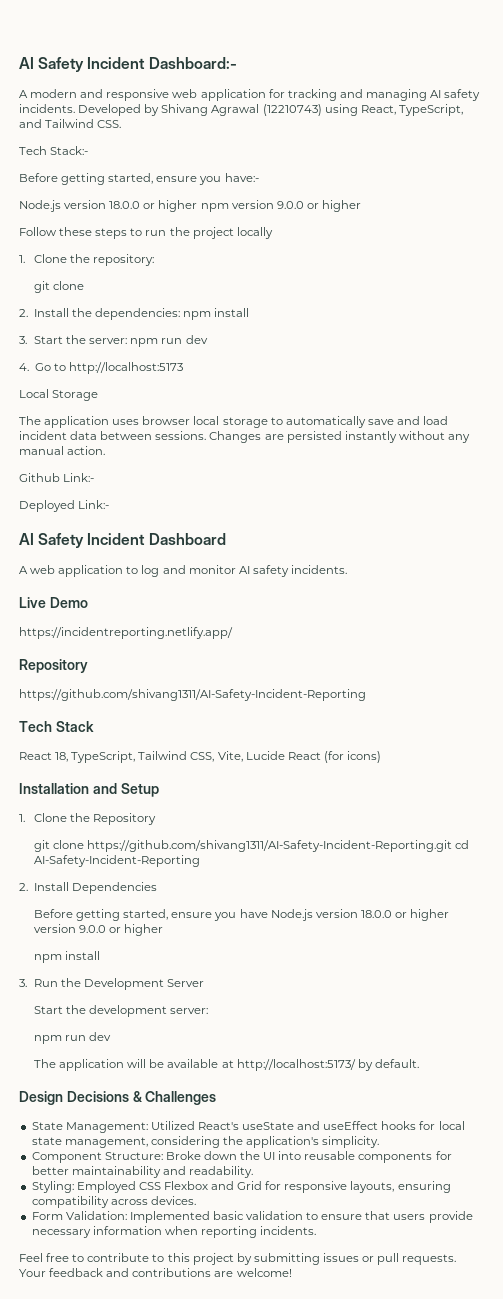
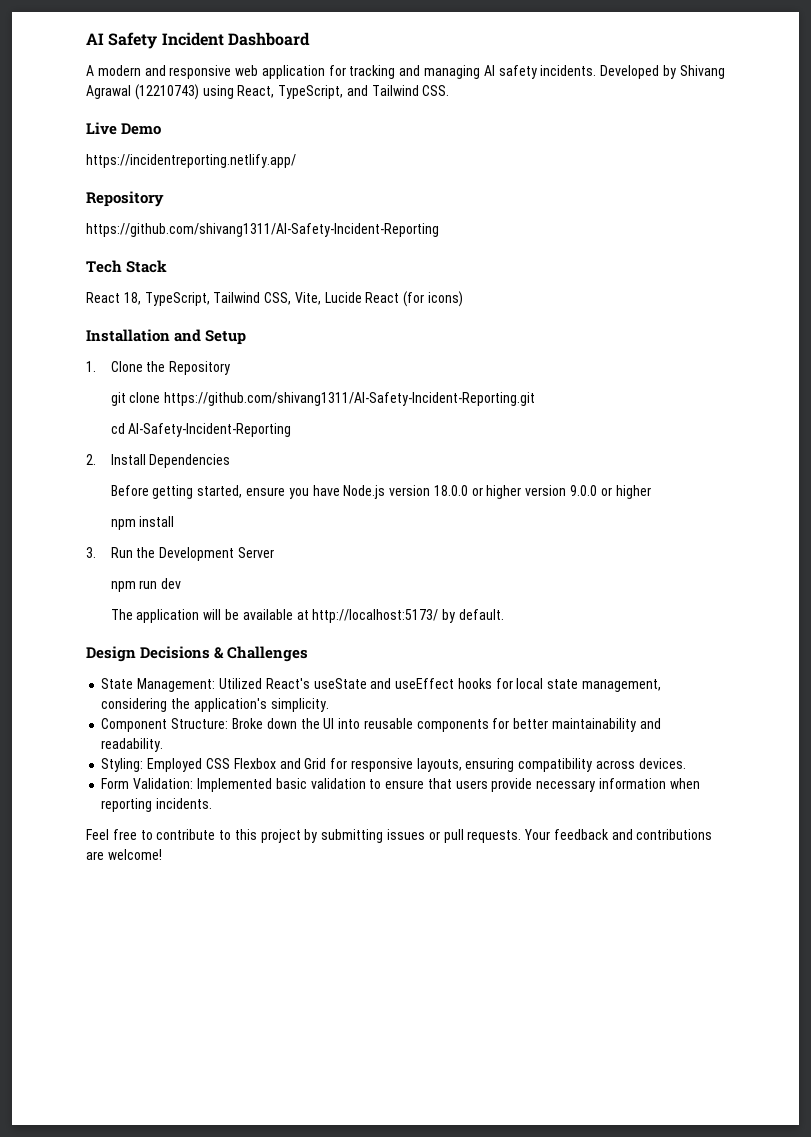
[19,57,237,72] AI Safety Incident Dashboard:- -> [86,32,310,49] AI Safety Incident Dashboard
[19,146,89,155] [19,173,259,185] [19,200,361,212] [19,227,273,239] [19,254,155,266] [34,281,85,293] [19,308,250,320] [19,335,208,347] [19,362,183,374] [19,389,99,401] [19,416,449,428] [19,431,470,443] [19,446,106,455] [19,473,95,482] [19,500,110,512] [19,533,226,548] [19,565,347,577] // Tech Stack:- // Before getting started, ensure you have:- // Node.js version 18.0.0 or higher npm version 9.0.0 or higher // Follow these steps to run the project locally // 1. Clone the repository: // git clone // 2. Install the dependencies: npm install // 3. Start the server: npm run dev // 4. Go to http://localhost:5173 // Local Storage // The application uses browser local storage to automatically save and load incident data between sessions. Changes are persisted instantly without any manual action. // Github Link:- // Deployed Link:- // AI Safety Incident Dashboard // A web application to log and monitor AI safety incidents. -> (450, 90) none
(453, 846) none -> (536, 399) //
[34,1005,209,1017] // Start the development server: -> (274, 552) none

